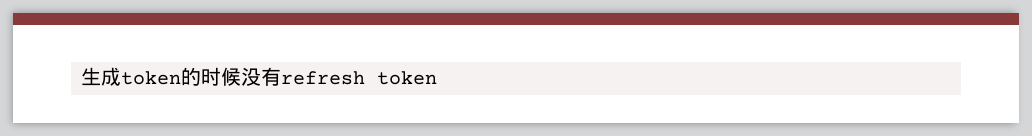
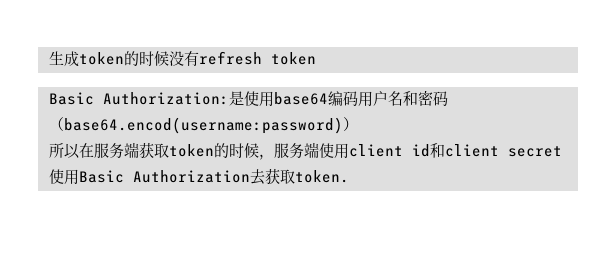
(438, 78) none -> [48,90,448,107] [48,117,358,134] [48,142,562,160] [48,168,349,185] // Basic Authorization:是使用base64编码用户名和密码（base64.encod(username:password)） // 所以在服务端获取token的时候，服务端使用client id和client secret使用Basic Authorization去获取token.

